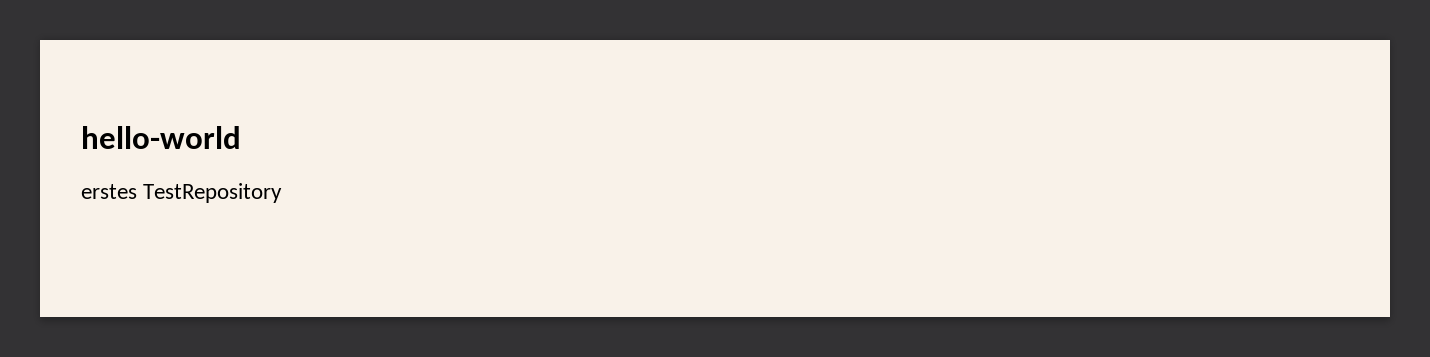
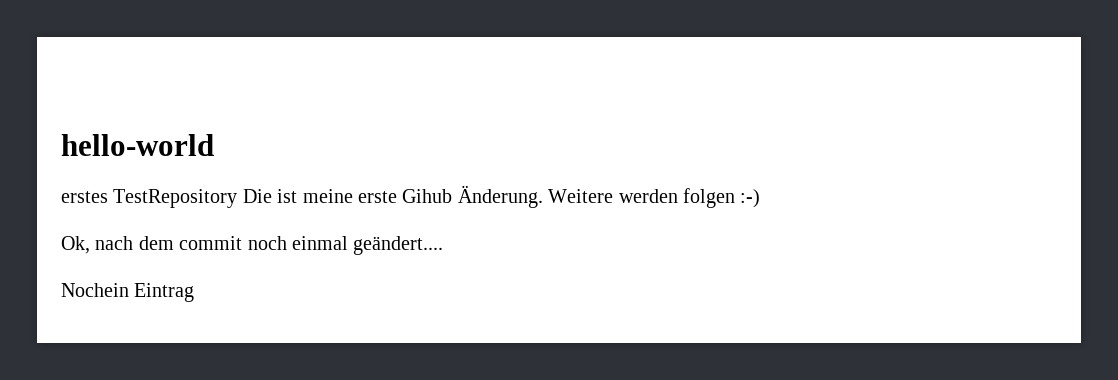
(283, 193) none -> [242,185,761,208] [61,236,444,255] [61,283,195,302] Die ist meine erste Gihub Änderung. Weitere werden folgen :-) // Ok, nach dem commit noch einmal geändert.... // Nochein Eintrag

